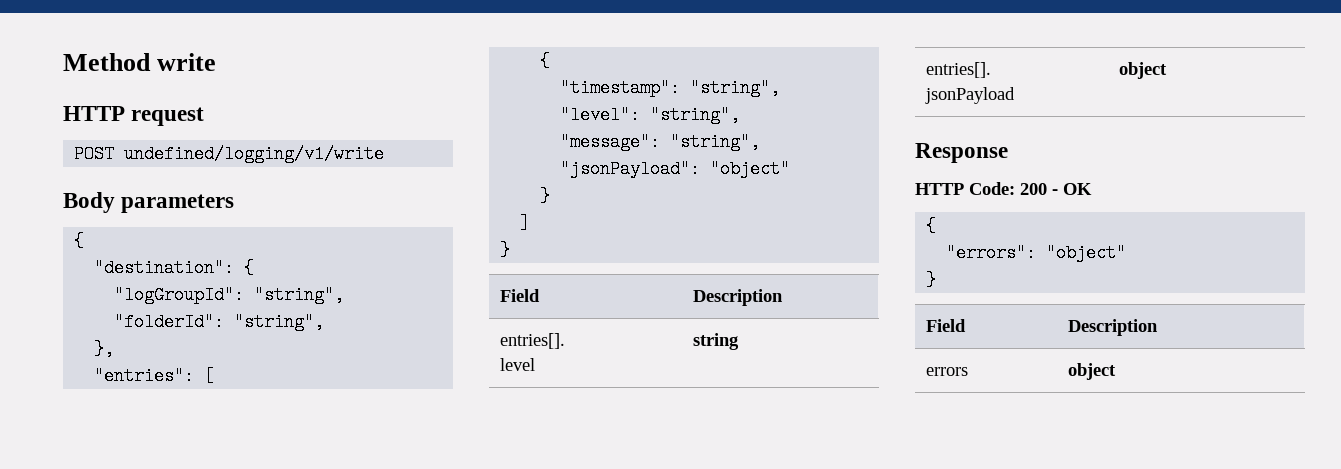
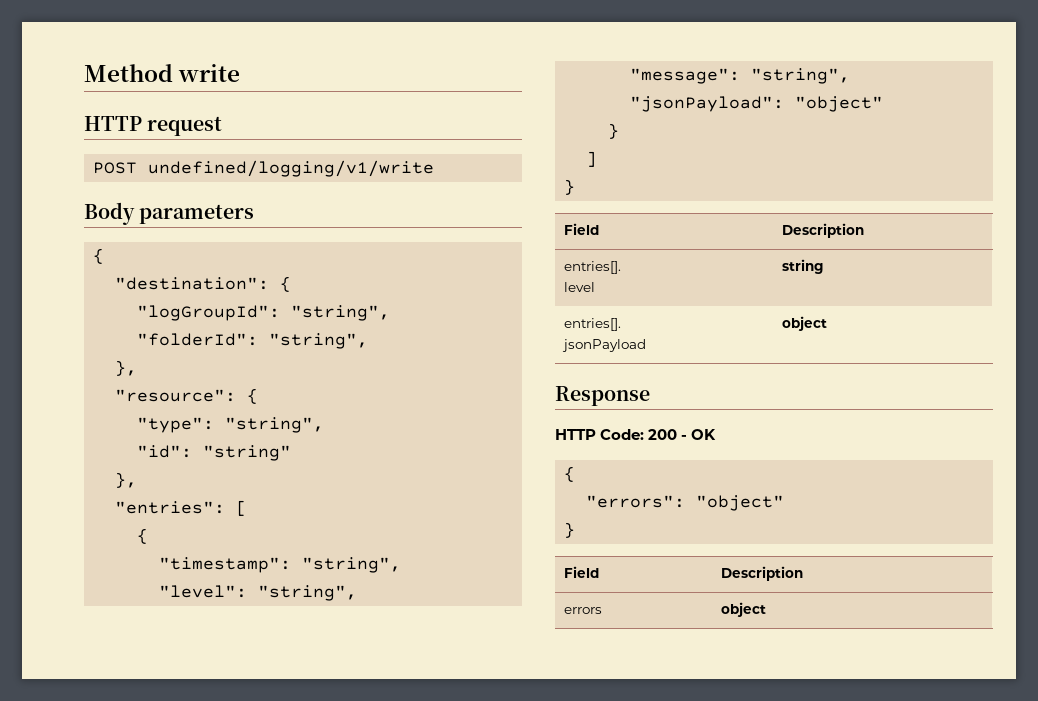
(115, 349) none -> [115,388,258,404] [137,417,324,433] [137,445,291,461] [115,472,137,488] // "resource": { // "type": "string", // "id": "string" // },

